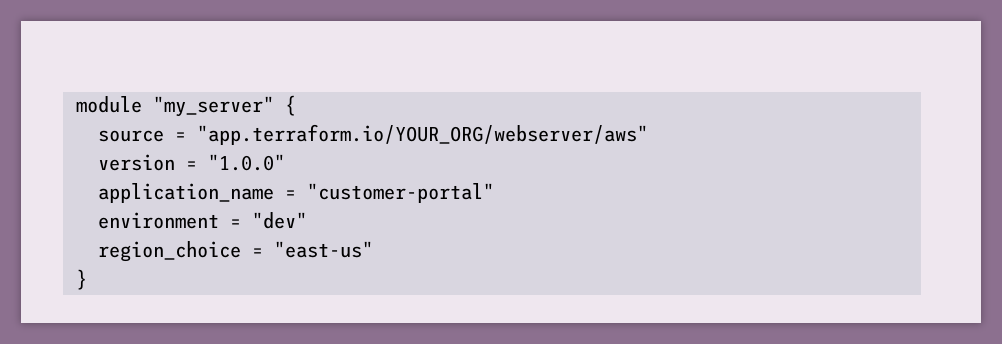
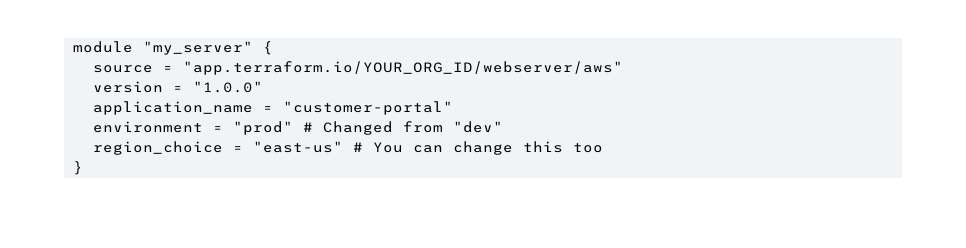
[196,124,648,145] "app.terraform.io/YOUR_ORG/webserver/aws" -> [182,61,623,75] "app.terraform.io/YOUR_ORG_ID/webserver/aws"
(241, 223) none -> [232,121,443,135] "prod" # Changed from
(373, 249) none -> [352,141,603,155] # You can change this too

